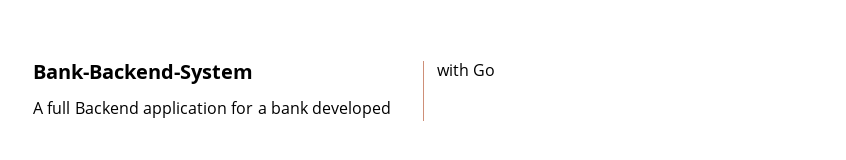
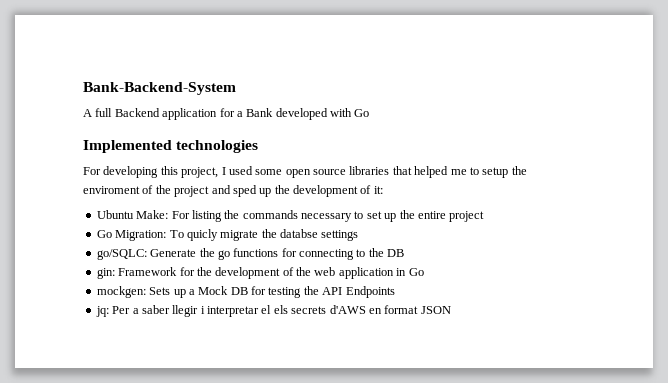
[270,101,309,114] bank -> [246,108,274,117] Bank
(496, 70) none -> [83,140,259,153] [83,166,527,178] [83,185,383,197] [96,210,485,222] [96,229,359,241] [96,248,405,260] [96,267,424,279] [96,286,395,298] [95,305,451,317] // Implemented technologies // For developing this project, I used some open source libraries that helped me to setup the enviroment of the project and sped up the development of it: // Ubuntu Make: For listing the commands necessary to set up the entire project // Go Migration: To quicly migrate the databse settings // go/SQLC: Generate the go functions for connecting to the DB // gin: Framework for the development of the web application in Go // mockgen: Sets up a Mock DB for testing the API Endpoints // jq: Per a saber llegir i interpretar el els secrets d'AWS en format JSON

